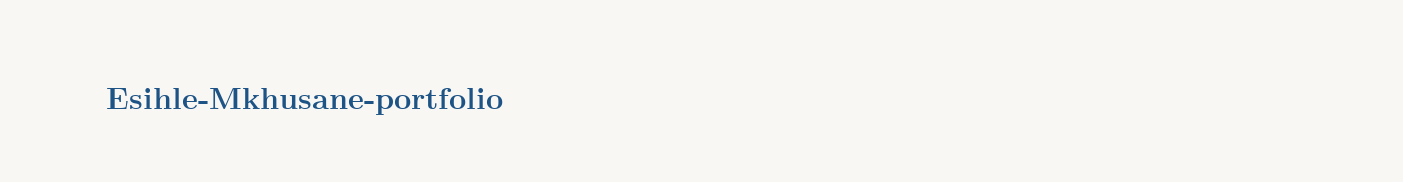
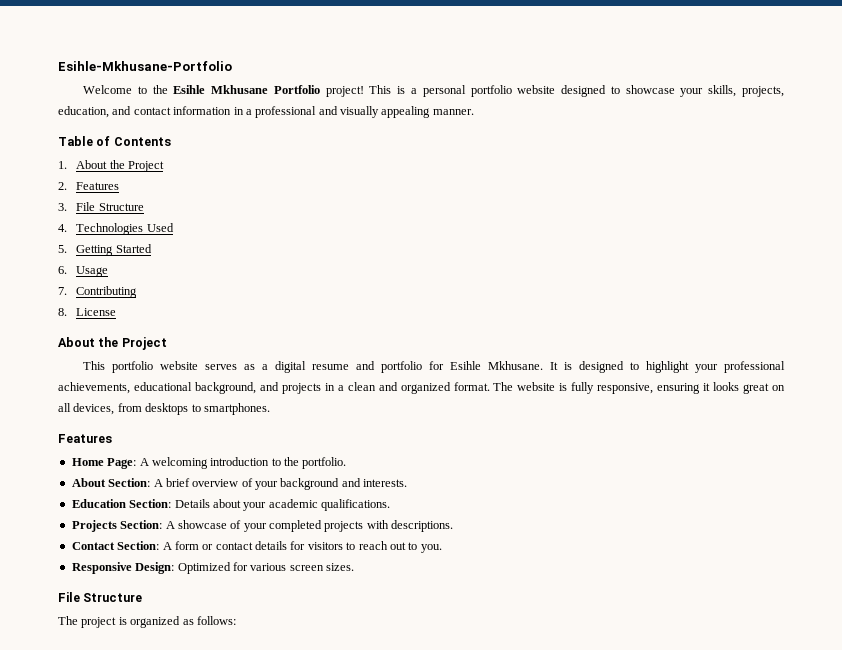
[106,88,503,115] Esihle-Mkhusane-portfolio -> [58,61,232,71] [83,85,785,97] [58,106,474,118] [58,136,171,146] [58,160,165,172] [58,182,120,190] [58,202,144,211] [58,223,174,235] [58,244,152,256] [58,266,109,277] [58,286,138,298] [58,308,117,316] [58,337,167,350] [83,361,785,373] [58,382,786,394] [58,403,270,415] [58,434,112,443] [71,457,347,469] [71,478,408,490] [71,499,390,511] [71,520,454,532] [71,541,442,553] [71,562,354,574] [58,592,143,602] [58,616,236,628] Esihle-Mkhusane-Portfolio // Welcome to the Esihle Mkhusane Portfolio project! This is a personal portfolio website designed to showcase your skills, projects, education, and contact information in a professional and visually appealing manner. // Table of Contents // 1. About the Project // 2. Features // 3. File Structure // 4. Technologies Used // 5. Getting Started // 6. Usage // 7. Contributing // 8. License // About the Project // This portfolio website serves as a digital resume and portfolio for Esihle Mkhusane. It is designed to highlight your professional achievements, educational background, and projects in a clean and organized format. The website is fully responsive, ensuring it looks great on all devices, from desktops to smartphones. // Features // Home Page: A welcoming introduction to the portfolio. // About Section: A brief overview of your background and interests. // Education Section: Details about your academic qualifications. // Projects Section: A showcase of your completed projects with descriptions. // Contact Section: A form or contact details for visitors to reach out to you. // Responsive Design: Optimized for various screen sizes. // File Structure // The project is organized as follows:

